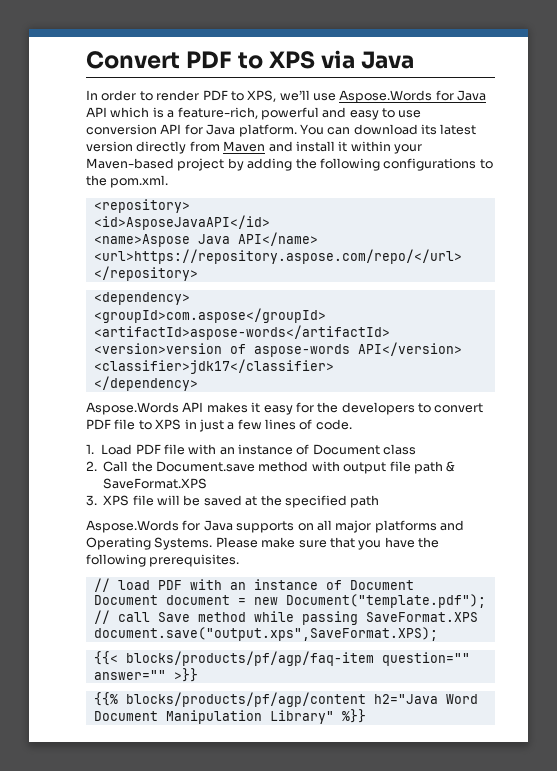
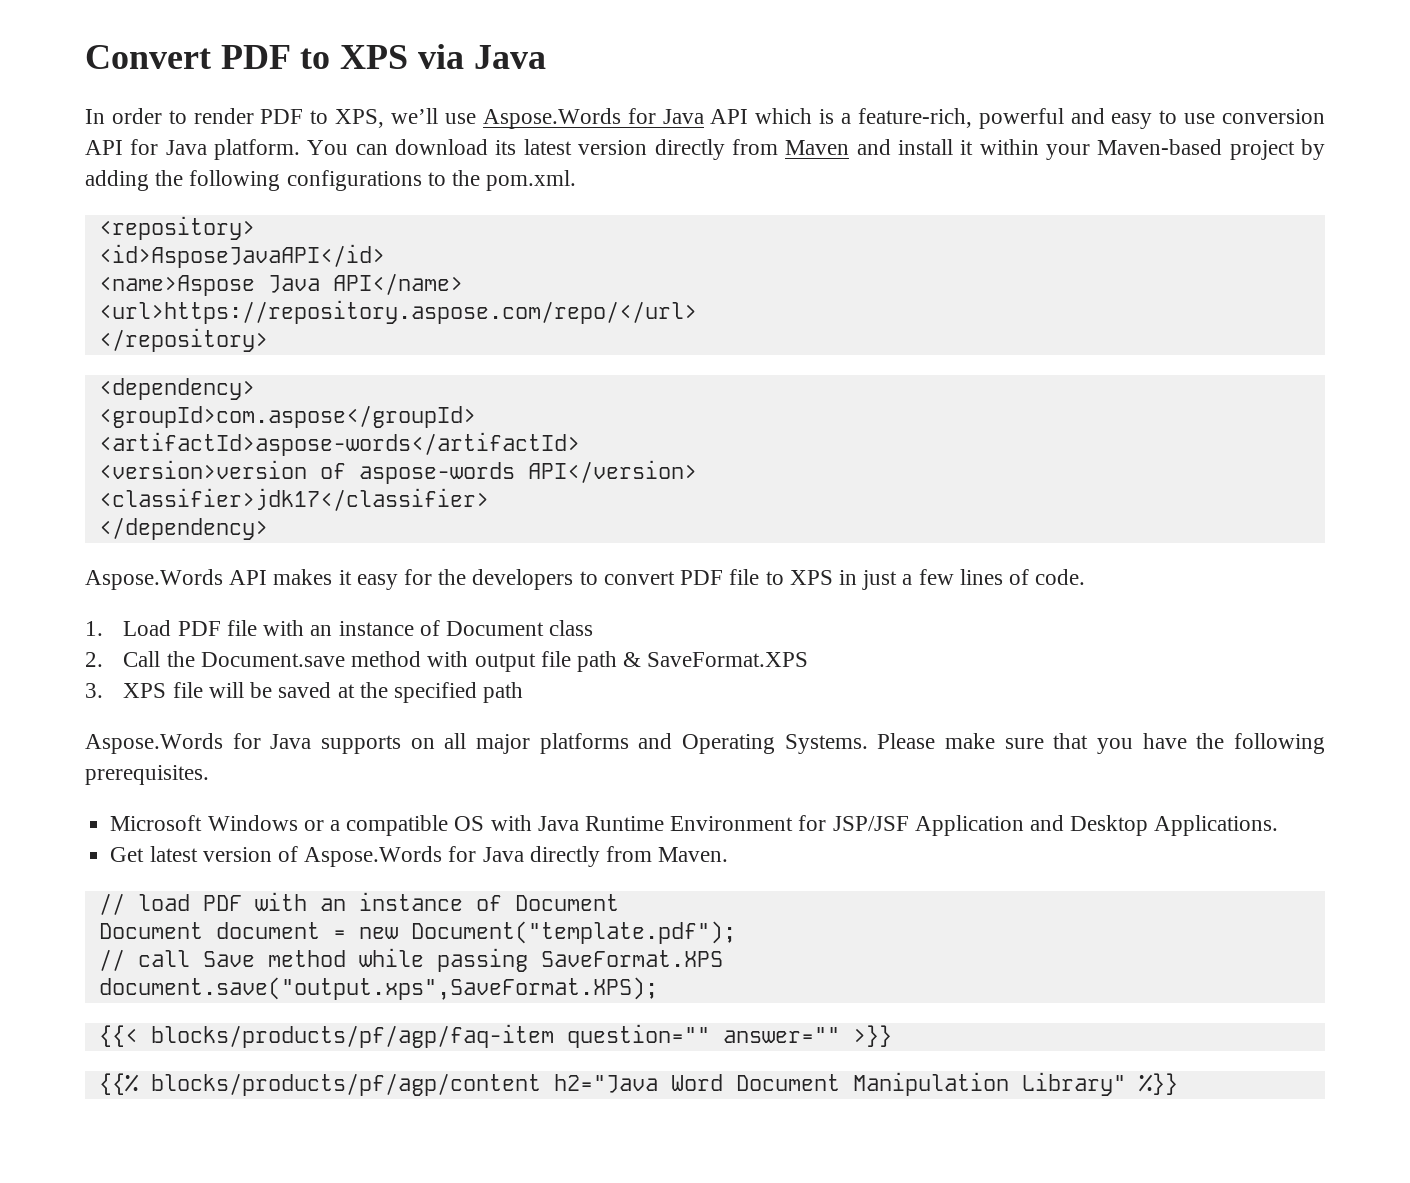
(240, 560) none -> [110,815,1279,836] [110,846,729,867] // Microsoft Windows or a compatible OS with Java Runtime Environment for JSP/JSF Application and Desktop Applications. // Get latest version of Aspose.Words for Java directly from Maven.

